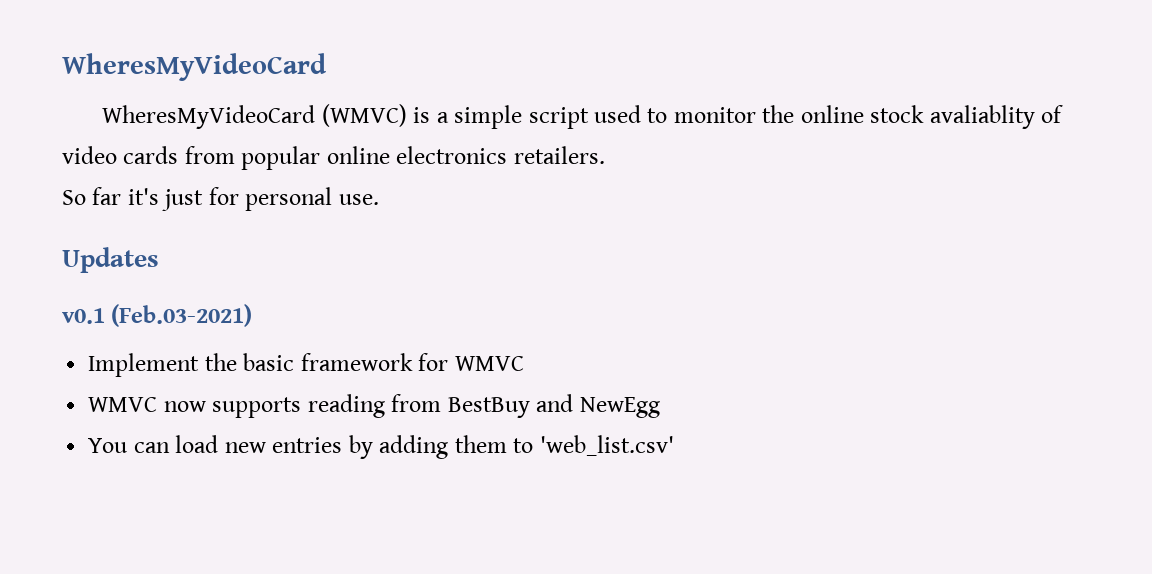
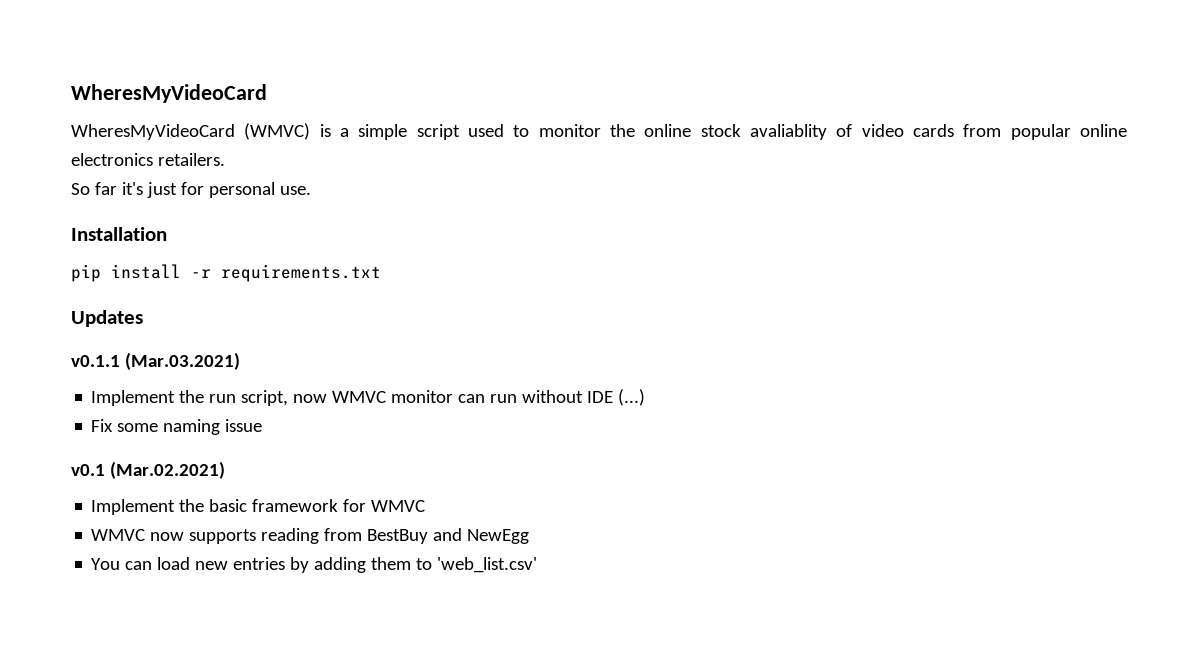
[62,247,159,273] Updates -> [71,227,167,241] [71,264,381,282] [71,310,143,327] [71,352,240,370] [91,389,646,406] [91,419,263,435] Installation // pip install -r requirements.txt // Updates // v0.1.1 (Mar.03.2021) // Implement the run script, now WMVC monitor can run without IDE (...) // Fix some naming issue
[111,304,253,327] (Feb.03-2021) -> [109,461,225,479] (Mar.02.2021)

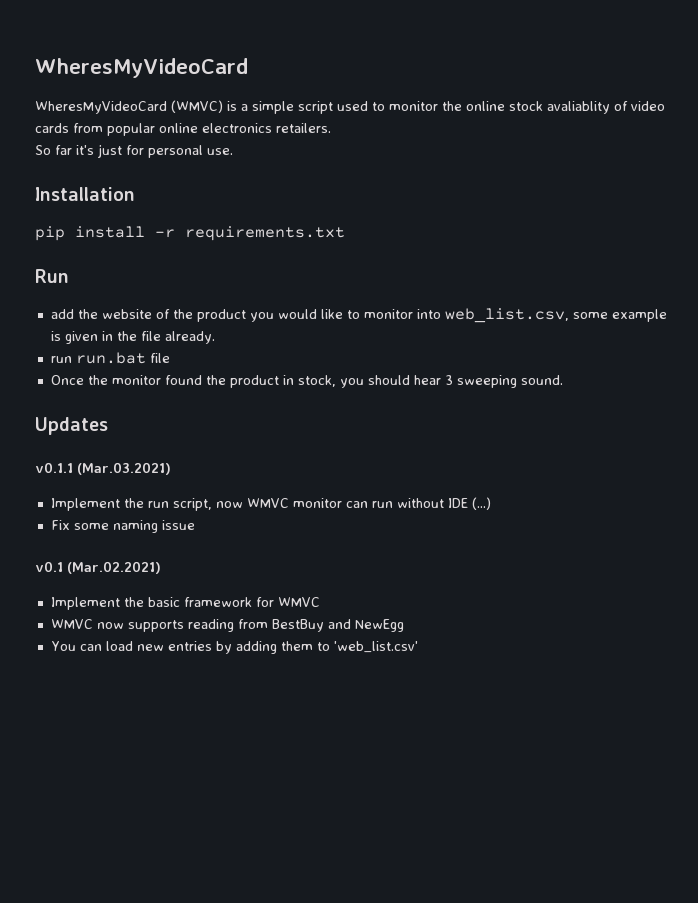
(381, 273) none -> [35,269,69,283] [50,308,667,323] [50,331,215,344] [50,352,170,364] [50,375,563,388] // Run // add the website of the product you would like to monitor into web_list.csv, some example is given in the file already. // run run.bat file // Once the monitor found the product in stock, you should hear 3 sweeping sound.

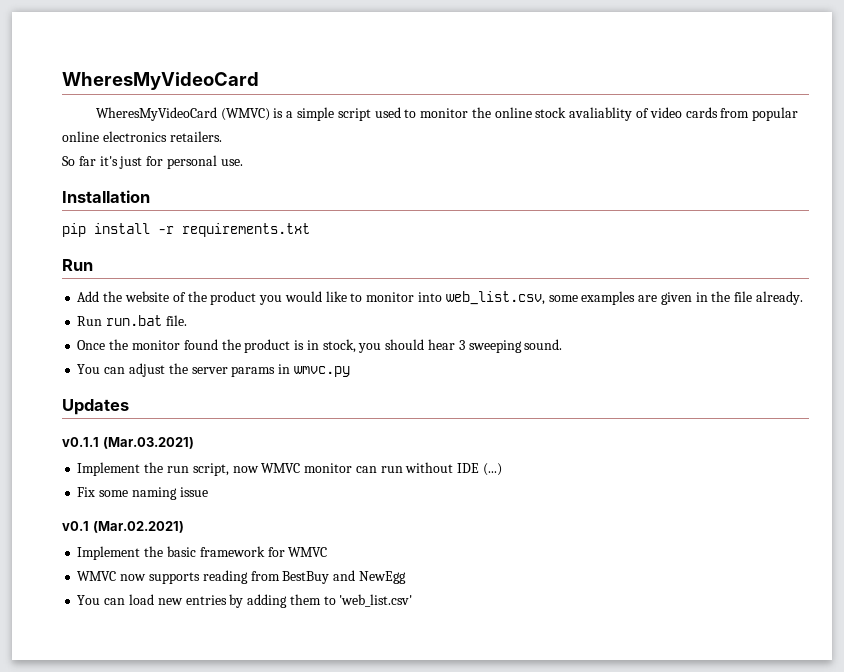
[50,309,74,319] add -> [77,291,100,302] Add
[611,309,667,322] [50,331,61,341] example is -> [581,291,658,305] examples are
[50,352,170,364] run run.bat file -> [77,315,187,326] Run run.bat file.
(279, 381) none -> [294,340,305,350] is
(563, 380) none -> [77,363,350,377] // You can adjust the server params in wmvc.py

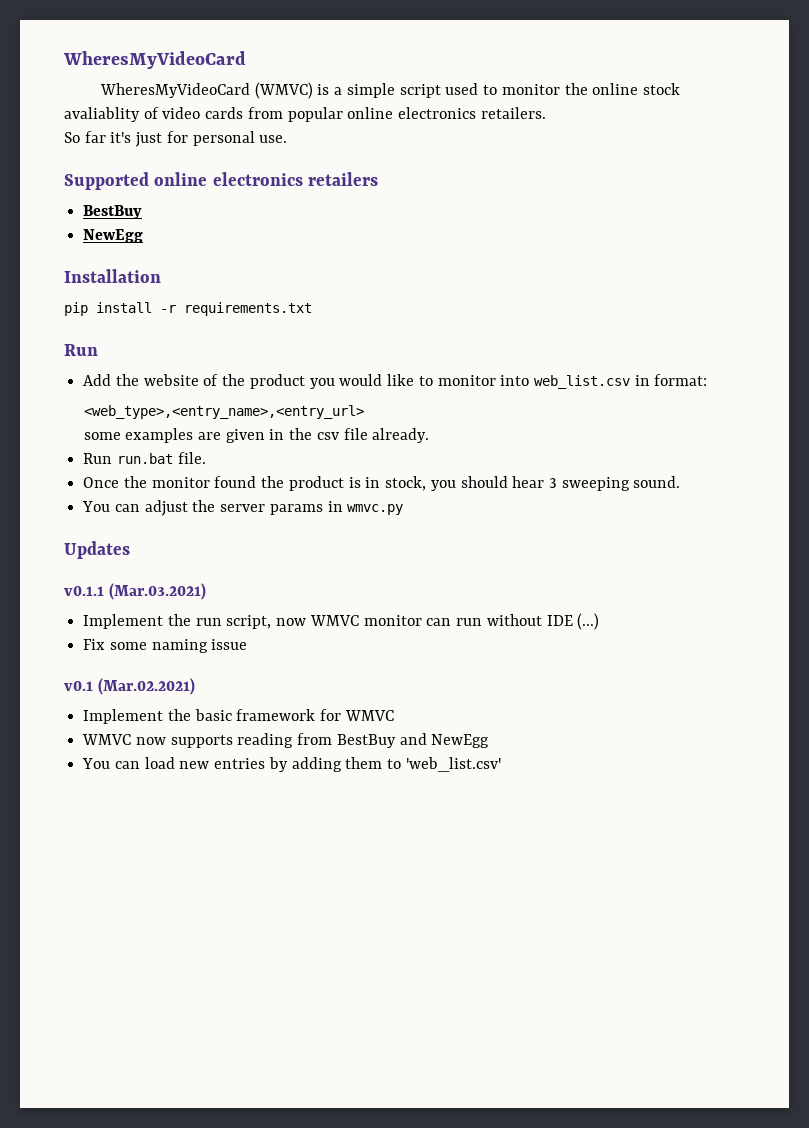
(243, 162) none -> [64,172,378,190] [83,205,143,219] [83,229,144,243] // Supported online electronics retailers // BestBuy // NewEgg
[445,291,545,305] web_list.csv, -> [533,374,708,389] [83,405,364,419] web_list.csv in format: // <web_type>,<entry_name>,<entry_url> //
(731, 296) none -> [316,432,339,440] csv

